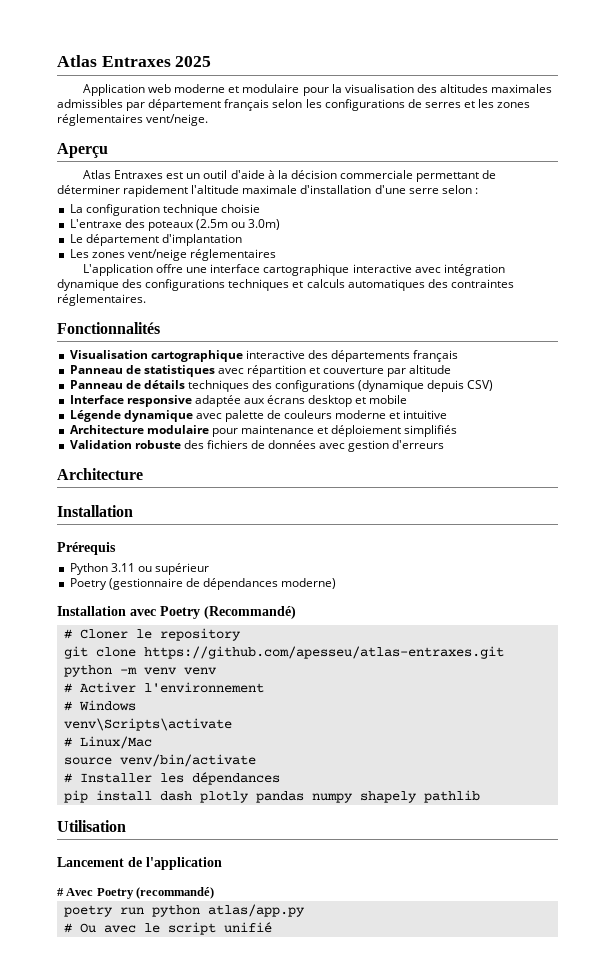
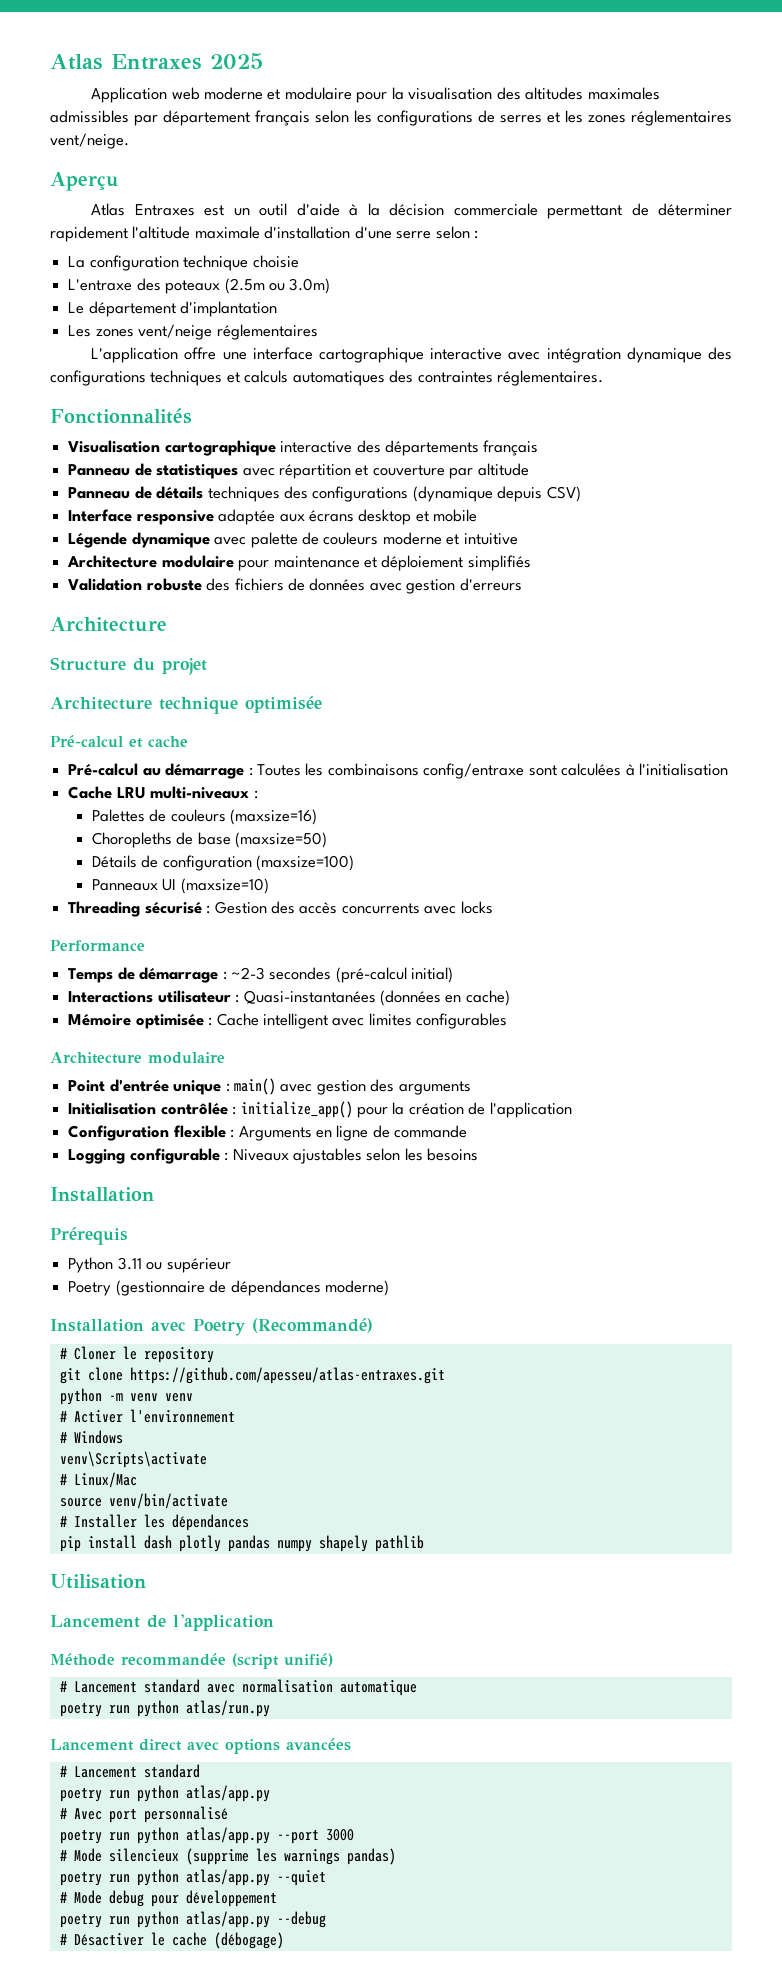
(143, 474) none -> [50,657,207,675] [50,696,322,714] [50,735,188,748] [68,763,729,779] [68,786,258,799] [91,809,318,825] [91,832,328,848] [91,855,355,871] [91,878,269,894] [68,901,493,917] [50,940,145,951] [68,967,454,983] [68,990,510,1006] [68,1013,508,1029] [50,1052,225,1064] [68,1078,471,1095] [68,1101,572,1118] [68,1125,468,1141] [68,1148,479,1164] // Structure du projet // Architecture technique optimisée // Pré-calcul et cache // Pré-calcul au démarrage : Toutes les combinaisons config/entraxe sont calculées à l'initialisation // Cache LRU multi-niveaux : // Palettes de couleurs (maxsize=16) // Choropleths de base (maxsize=50) // Détails de configuration (maxsize=100) // Panneaux UI (maxsize=10) // Threading sécurisé : Gestion des accès concurrents avec locks // Performance // Temps de démarrage : ~2-3 secondes (pré-calcul initial) // Interactions utilisateur : Quasi-instantanées (données en cache) // Mémoire optimisée : Cache intelligent avec limites configurables // Architecture modulaire // Point d'entrée unique : main() avec gestion des arguments // Initialisation contrôlée : initialize_app() pour la création de l'application // Configuration flexible : Arguments en ligne de commande // Logging configurable : Niveaux ajustables selon les besoins
[57,887,215,899] # Avec Poetry (recommandé) -> [50,1653,333,1669] [59,1679,417,1696] [59,1700,270,1717] [50,1738,351,1754] [59,1764,200,1778] Méthode recommandée (script unifié) // # Lancement standard avec normalisation automatique // poetry run python atlas/run.py // Lancement direct avec options avancées // # Lancement standard
[79,922,272,935] Ou avec le script unifié -> [73,1806,228,1823] [59,1827,354,1844] [59,1848,396,1865] [59,1869,326,1886] [59,1890,277,1907] [59,1911,326,1928] [59,1932,284,1949] Avec port personnalisé // poetry run python atlas/app.py --port 3000 // # Mode silencieux (supprime les warnings pandas) // poetry run python atlas/app.py --quiet // # Mode debug pour développement // poetry run python atlas/app.py --debug // # Désactiver le cache (débogage)

